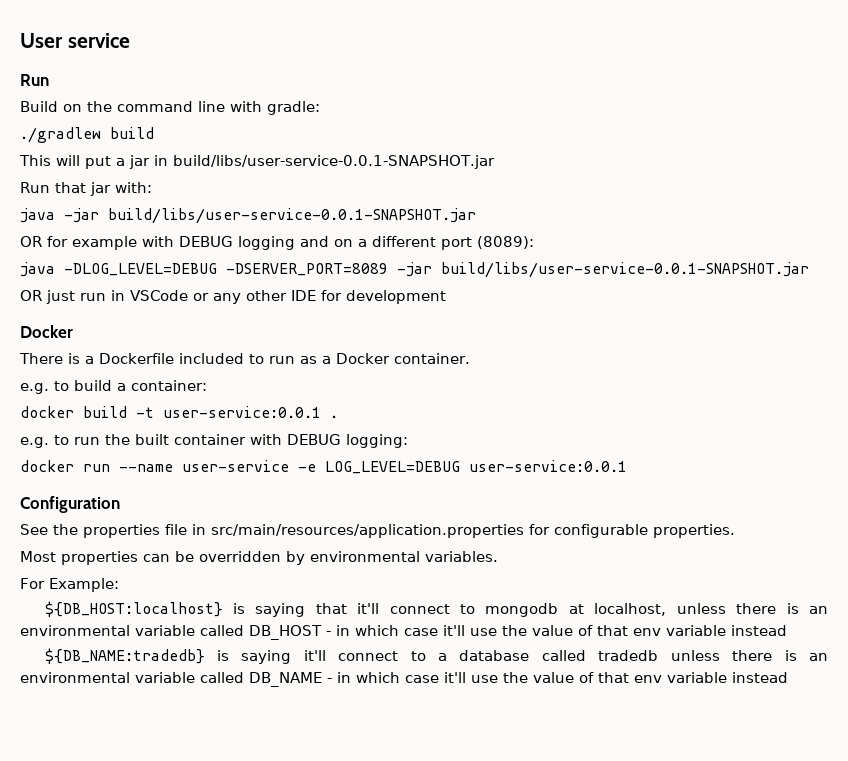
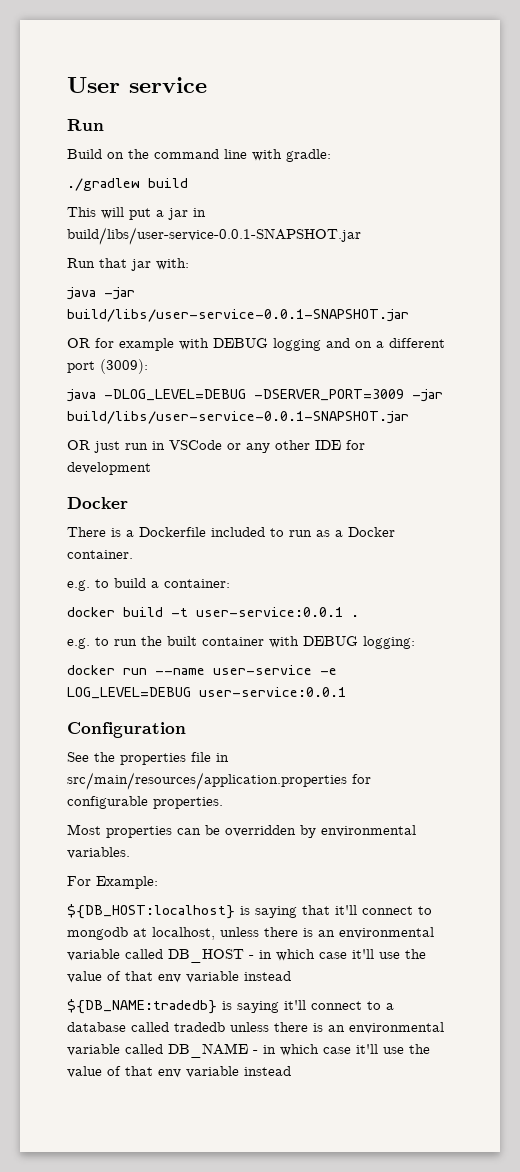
[477,236,534,249] (8089): -> [100,359,148,374] (3009):
[226,263,388,276] -DSERVER_PORT=8089 -> [254,389,404,401] -DSERVER_PORT=3009

